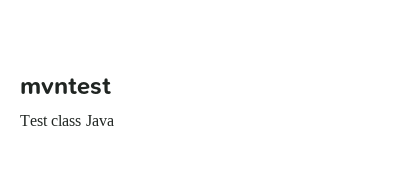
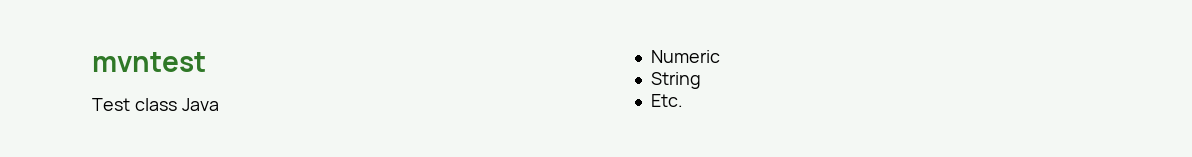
(114, 120) none -> [650,50,720,63] [650,72,701,89] [650,94,683,107] // Numeric // String // Etc.

